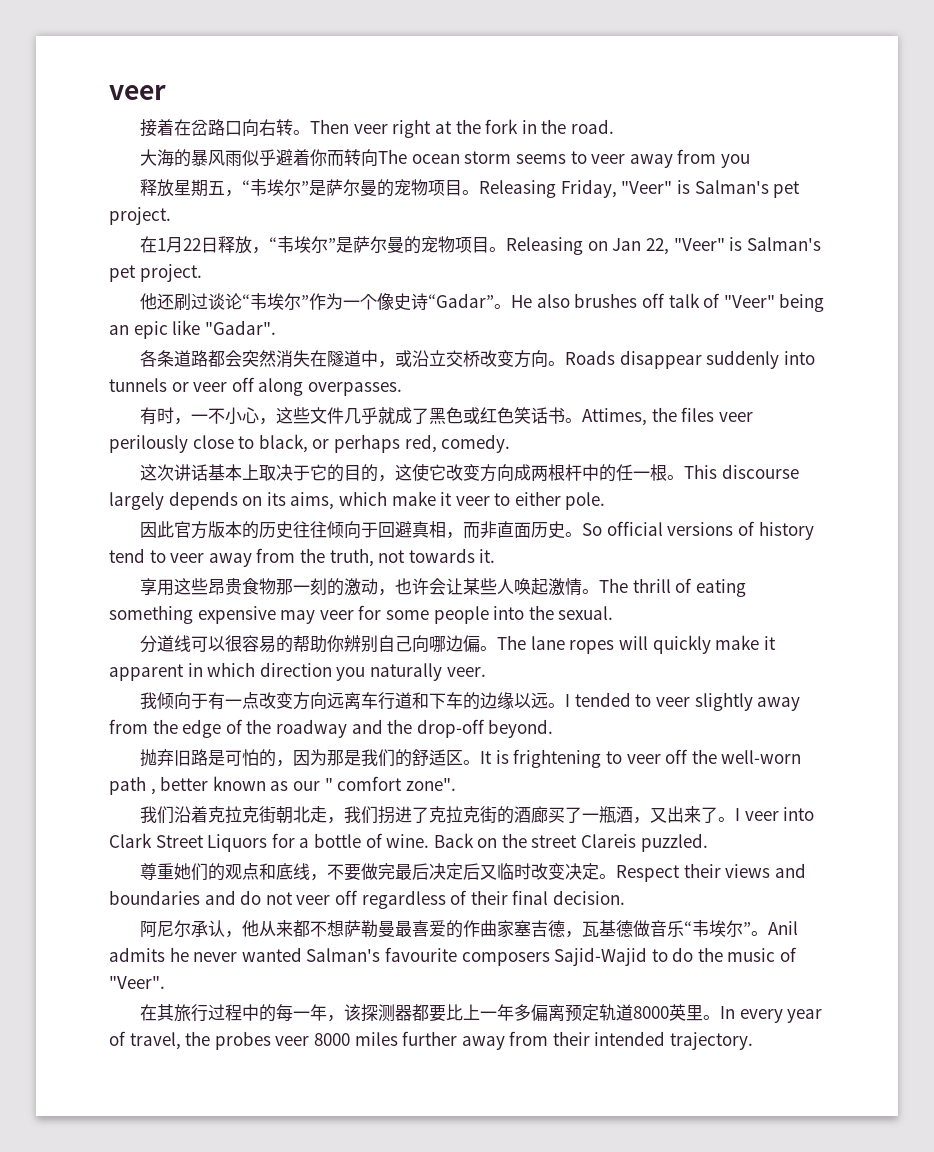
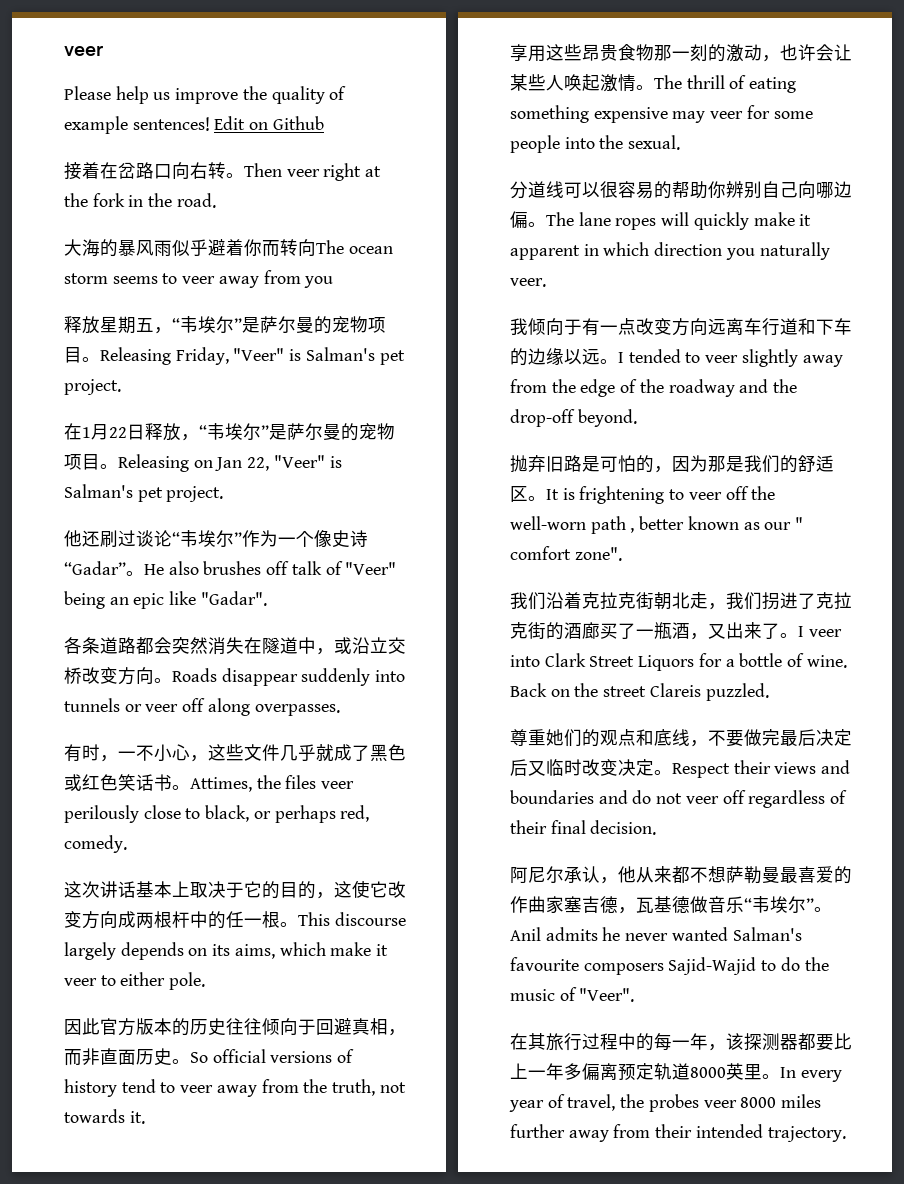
[109,85,166,100] veer -> [64,45,103,56] [64,86,347,104] [64,116,324,134] veer // Please help us improve the quality of example sentences! Edit on Github

